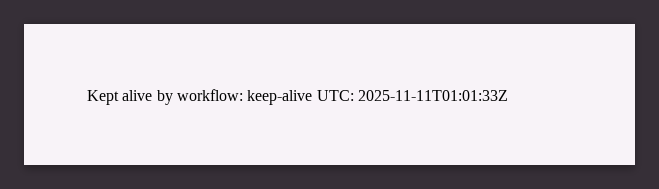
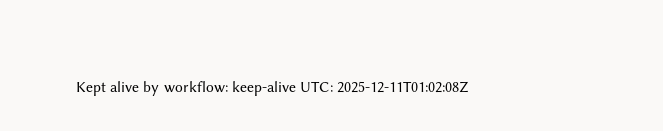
[357,90,508,101] 2025-11-11T01:01:33Z -> [337,81,470,93] 2025-12-11T01:02:08Z

